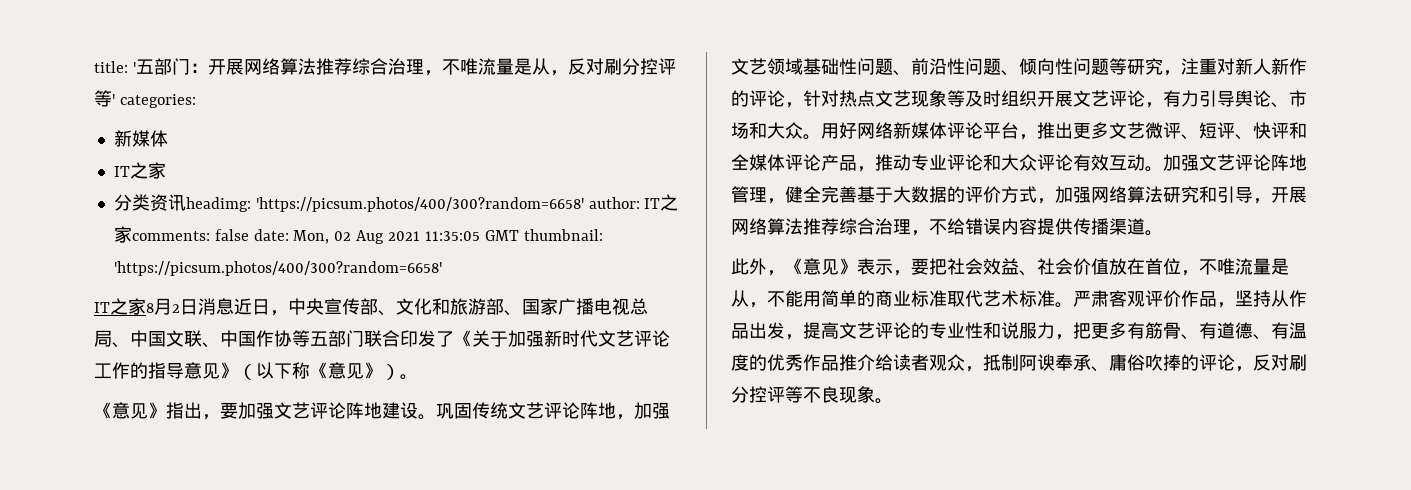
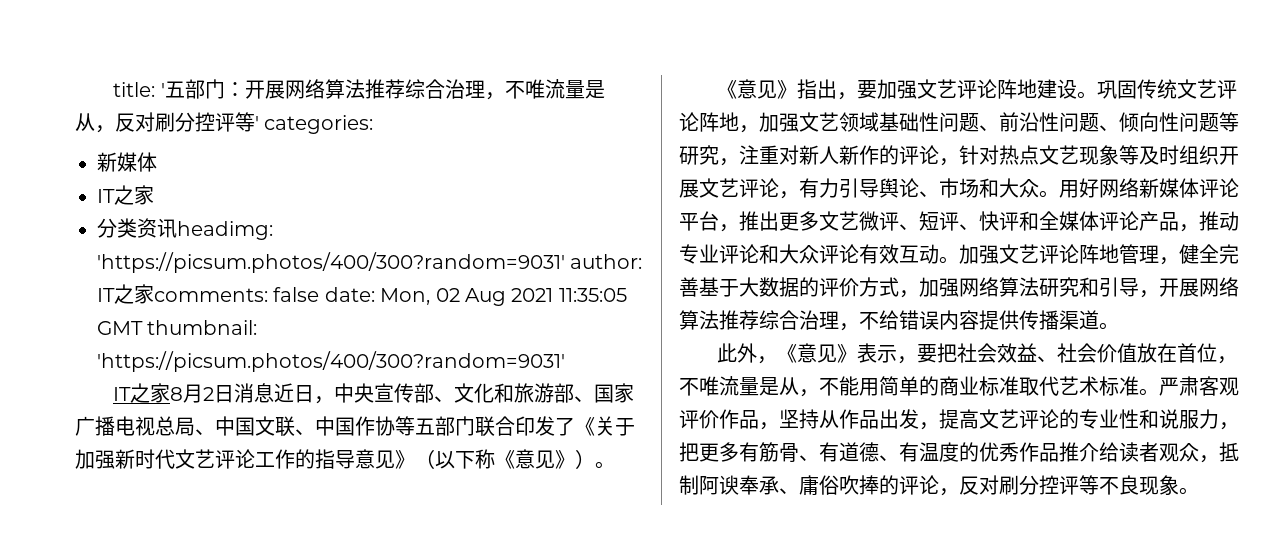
[255,197,584,212] 'https://picsum.photos/400/300?random=6658' -> [97,252,565,273] 'https://picsum.photos/400/300?random=9031'
[113,261,442,276] 'https://picsum.photos/400/300?random=6658' -> [97,351,565,372] 'https://picsum.photos/400/300?random=9031'

